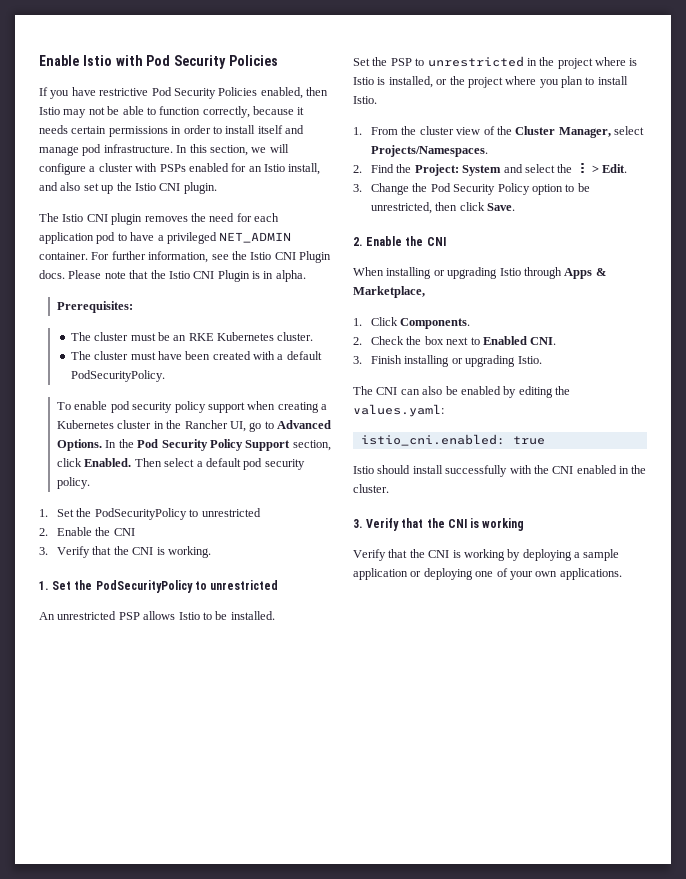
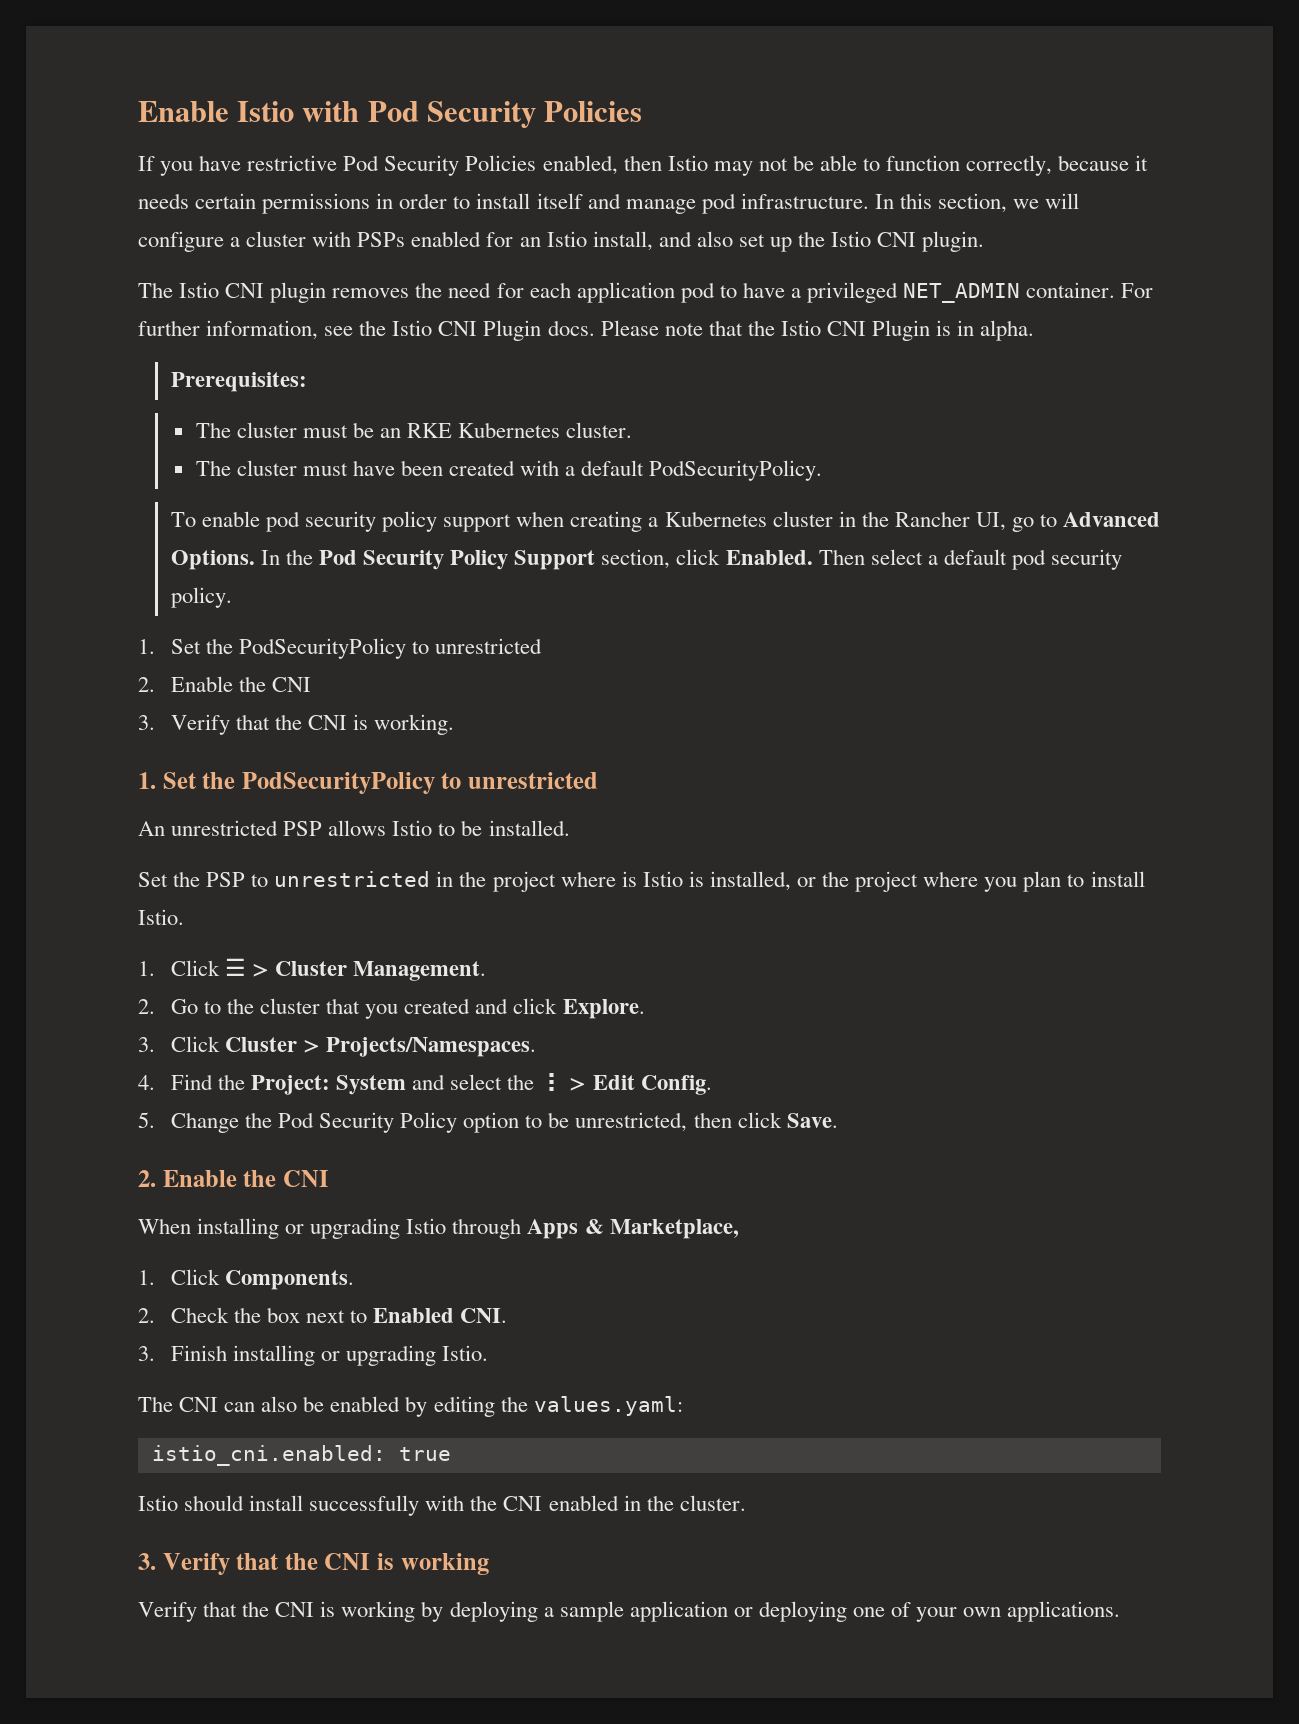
[371,126,645,138] From the cluster view of the Cluster Manager, select -> [170,958,487,981] [138,998,645,1019] [138,1036,321,1053] Click ☰ > Cluster Management. // 2. Go to the cluster that you created and click Explore. // 3. Click Cluster >
[353,165,362,173] 2. -> [138,1075,155,1090] 4.
[602,164,628,173] [353,184,362,192] Edit. // 3. -> [592,1075,712,1095] [138,1112,155,1128] Edit Config. // 5.

